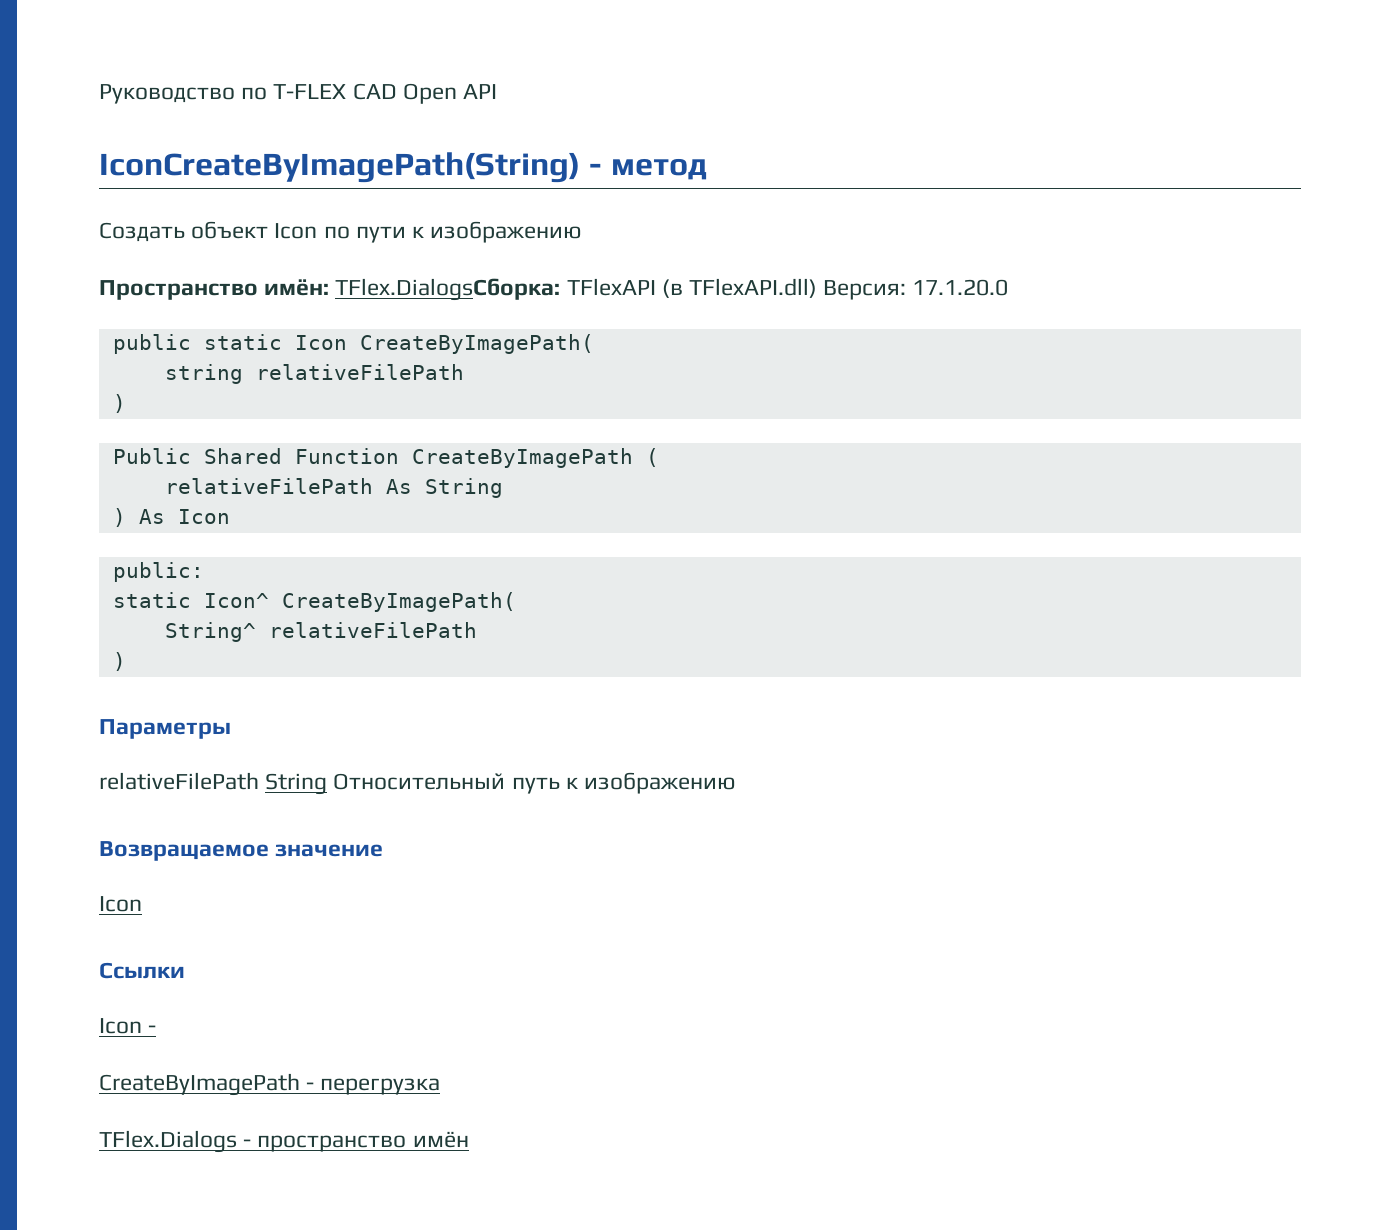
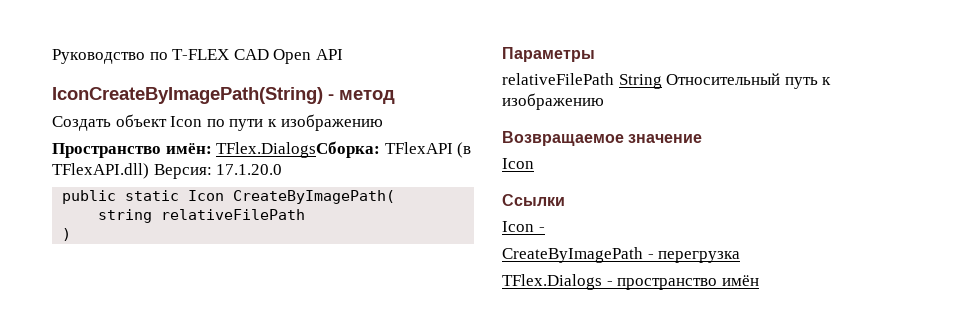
[112,448,659,468] [164,478,503,498] [112,508,230,527] [112,562,204,582] [112,592,516,612] [164,622,477,642] [112,652,126,671] // Public Shared Function CreateByImagePath ( // relativeFilePath As String // ) As Icon // public: // static Icon^ CreateByImagePath( // String^ relativeFilePath // ) -> (72, 234) none

